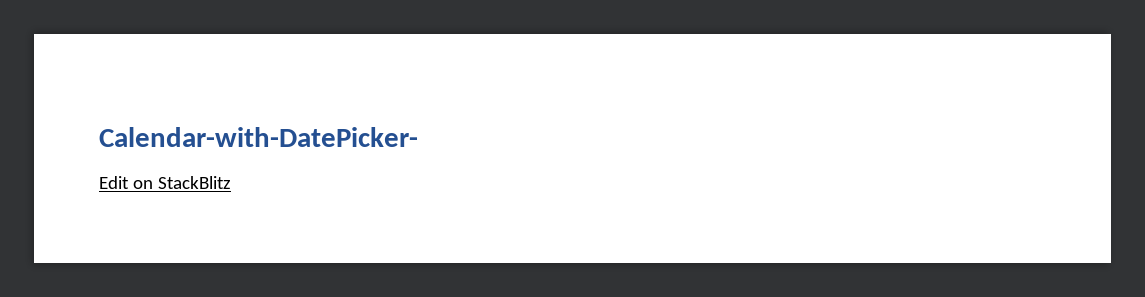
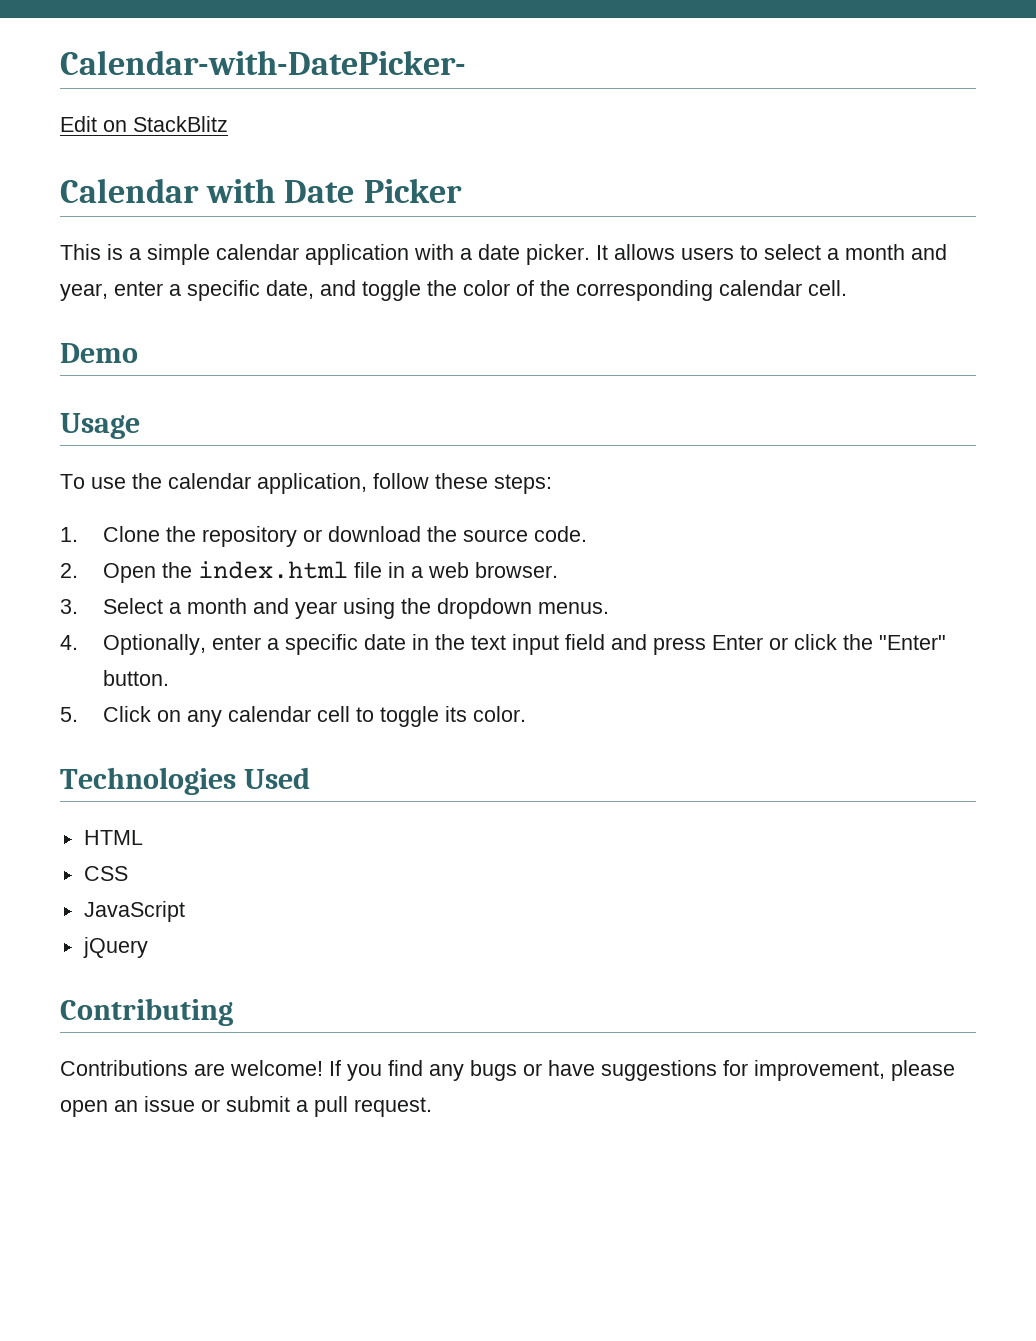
(231, 182) none -> [60,178,462,203] [60,244,947,265] [60,280,847,301] [60,343,138,363] [60,413,140,439] [60,473,552,494] [60,526,587,547] [60,561,558,583] [60,598,609,619] [60,634,946,655] [102,670,169,686] [60,706,526,727] [60,767,310,795] [83,830,143,845] [83,866,128,881] [83,901,185,922] [82,937,148,958] [60,998,233,1026] [60,1060,955,1081] [60,1096,432,1117] // Calendar with Date Picker // This is a simple calendar application with a date picker. It allows users to select a month and year, enter a specific date, and toggle the color of the corresponding calendar cell. // Demo // Usage // To use the calendar application, follow these steps: // 1. Clone the repository or download the source code. // 2. Open the index.html file in a web browser. // 3. Select a month and year using the dropdown menus. // 4. Optionally, enter a specific date in the text input field and press Enter or click the "Enter" button. // 5. Click on any calendar cell to toggle its color. // Technologies Used // HTML // CSS // JavaScript // jQuery // Contributing // Contributions are welcome! If you find any bugs or have suggestions for improvement, please open an issue or submit a pull request.

